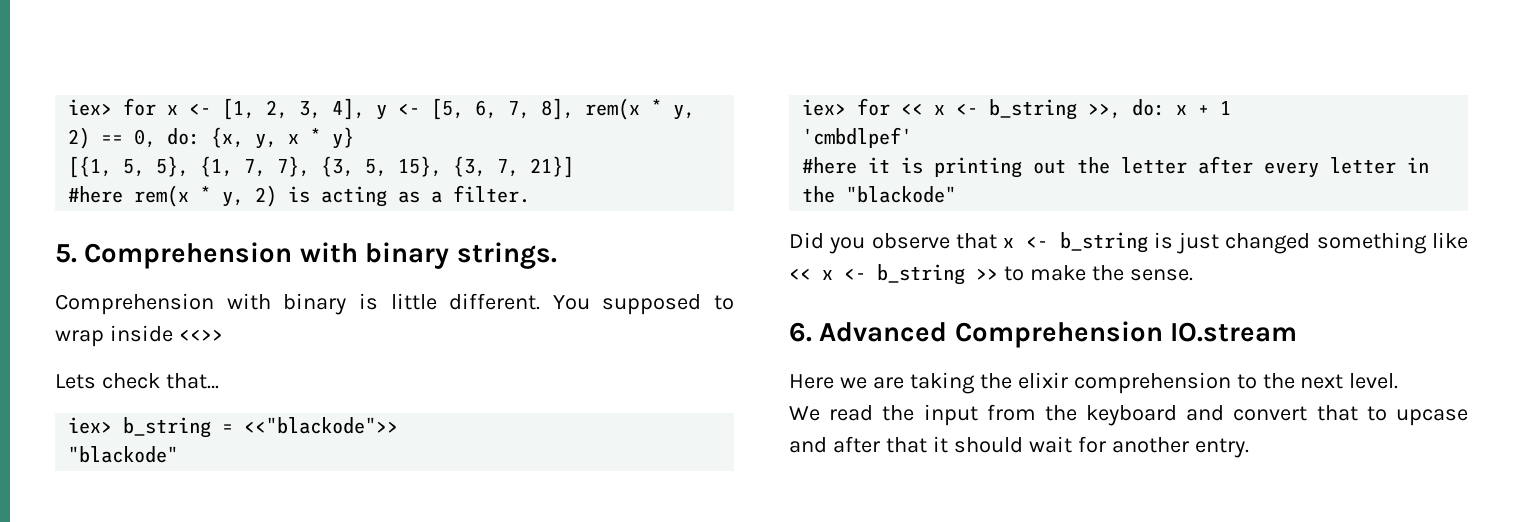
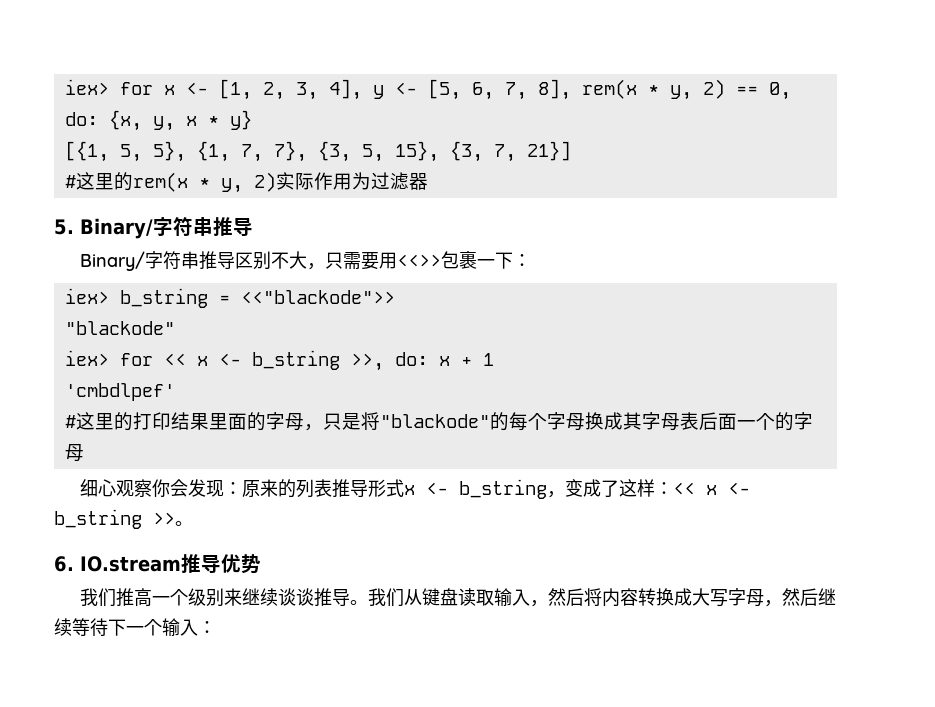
[68,185,531,207] [55,242,557,269] [55,293,734,315] [55,325,223,347] [55,373,219,389] #here rem(x * y, 2) is acting as a filter. // 5. Comprehension with binary strings. // Comprehension with binary is little different. You supposed to wrap inside <<>> // Lets check that… -> [64,172,428,193] [54,217,253,239] [79,251,531,271] #这里的rem(x * y, 2)实际作用为过滤器 // 5. Binary/字符串推导 // Binary/字符串推导区别不大，只需要用<<>>包裹一下：
[802,156,1430,178] [802,186,957,203] [789,232,1468,254] #here it is printing out the letter after every letter in the "blackode" // Did you observe that x <- b_string is just changed something like -> [64,412,813,431] [64,444,84,462] [79,479,673,499] #这里的打印结果里面的字母，只是将"blackode"的每个字母换成其字母表后面一个的字母 // 细心观察你会发现：原来的列表推导形式x <- b_string，变成了这样：
[1003,265,1193,281] to make the sense. -> [175,521,193,526] 。
[819,321,1163,348] Advanced Comprehension -> (74, 564) none
[789,372,1399,394] [789,404,1468,426] [789,436,1249,458] // Here we are taking the elixir comprehension to the next level. // We read the input from the keyboard and convert that to upcase and after that it should wait for another entry. -> [181,554,261,574] [79,588,836,607] [54,618,216,637] 推导优势 // 我们推高一个级别来继续谈谈推导。我们从键盘读取输入，然后将内容转换成大写字母，然后继续等待下一个输入：

